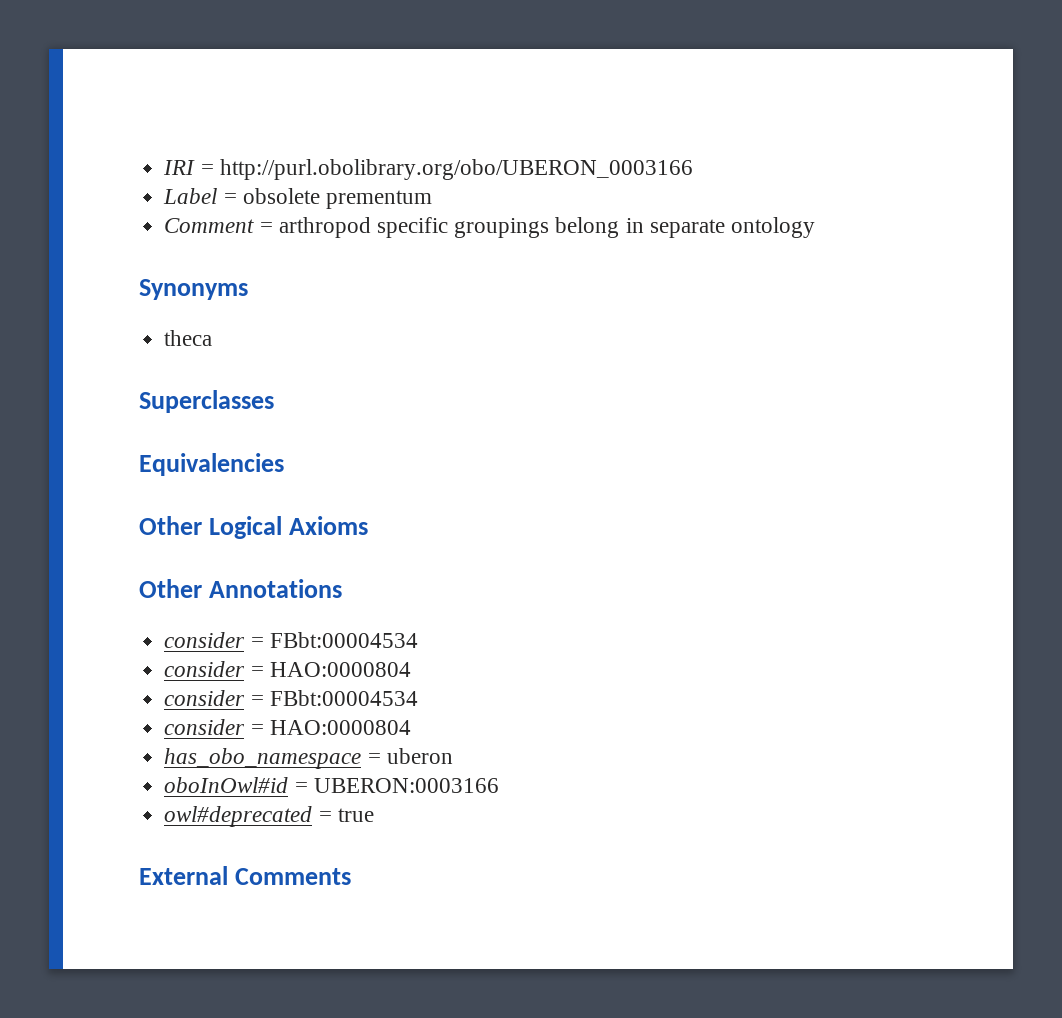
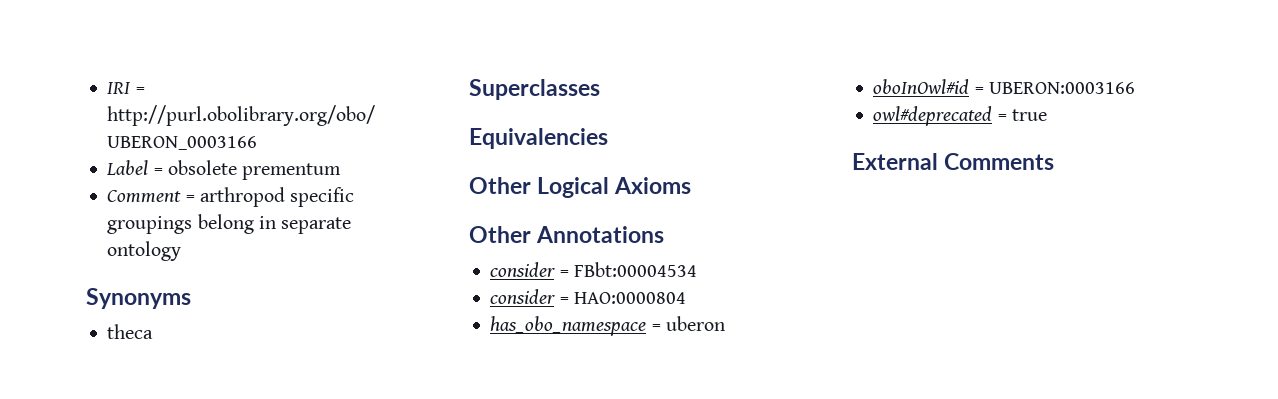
[164,690,418,706] [164,719,411,735] // consider = FBbt:00004534 // consider = HAO:0000804 -> (686, 298) none

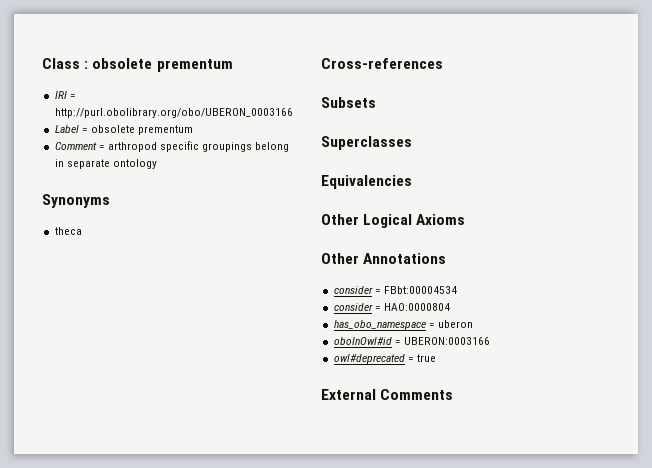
(107, 88) none -> [42,58,233,72] Class : obsolete prementum //
(154, 331) none -> [321,58,443,69] [321,97,376,108] // Cross-references // Subsets

